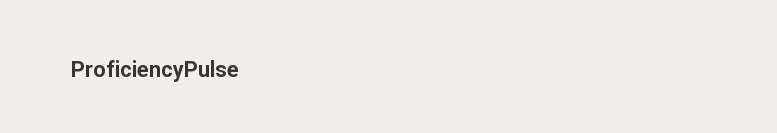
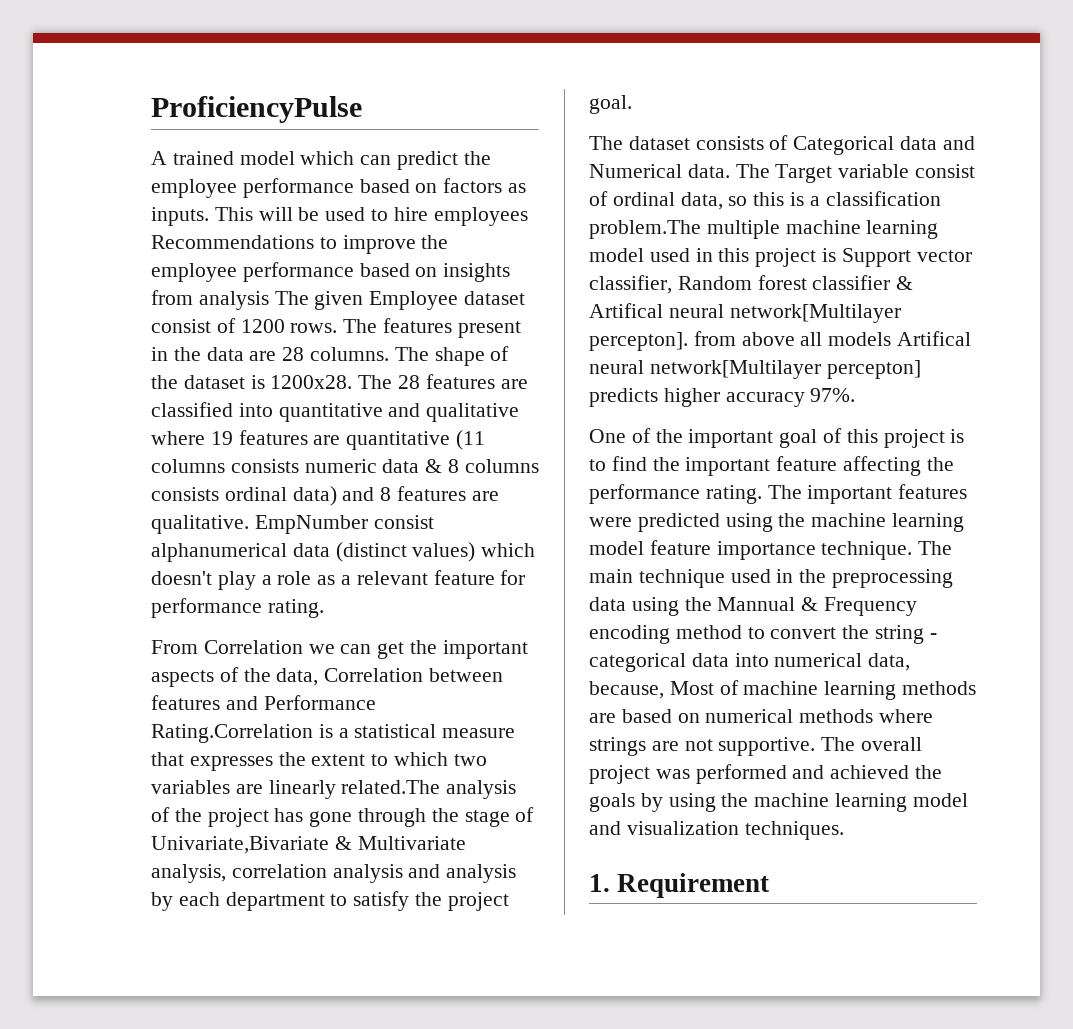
(239, 71) none -> [151,151,491,170] [151,178,527,198] [151,207,528,226] [151,235,449,254] [151,262,511,282] [151,290,526,310] [151,318,521,338] [151,346,510,366] [151,374,528,389] [151,402,520,422] [151,430,486,450] [151,459,539,473] [151,486,499,506] [151,515,434,534] [151,542,536,562] [151,570,526,590] [151,598,324,618] [151,640,528,659] [151,667,504,687] [151,695,376,710] [151,724,516,743] [151,752,487,771] [151,780,517,799] [151,807,535,827] [151,836,466,854] [151,864,517,883] [151,891,509,911] [589,95,632,114] [589,135,975,155] [589,164,976,183] [589,191,941,210] [589,220,939,239] [589,248,972,267] [589,275,914,294] [589,303,901,323] [589,331,972,351] [589,360,921,379] [589,388,856,407] [589,428,965,448] [589,456,954,476] [589,484,968,504] [589,513,965,532] [589,540,953,560] [589,569,954,588] [589,597,918,616] [589,625,937,644] [589,653,911,672] [589,680,977,700] [589,709,934,723] [589,737,923,756] [589,764,943,784] [589,793,968,812] [589,821,844,840] [589,873,770,898] // A trained model which can predict the employee performance based on factors as inputs. This will be used to hire employees Recommendations to improve the employee performance based on insights from analysis The given Employee dataset consist of 1200 rows. The features present in the data are 28 columns. The shape of the dataset is 1200x28. The 28 features are classified into quantitative and qualitative where 19 features are quantitative (11 columns consists numeric data & 8 columns consists ordinal data) and 8 features are qualitative. EmpNumber consist alphanumerical data (distinct values) which doesn't play a role as a relevant feature for performance rating. // From Correlation we can get the important aspects of the data, Correlation between features and Performance Rating.Correlation is a statistical measure that expresses the extent to which two variables are linearly related.The analysis of the project has gone through the stage of Univariate,Bivariate & Multivariate analysis, correlation analysis and analysis by each department to satisfy the project goal. // The dataset consists of Categorical data and Numerical data. The Target variable consist of ordinal data, so this is a classification problem.The multiple machine learning model used in this project is Support vector classifier, Random forest classifier & Artifical neural network[Multilayer percepton]. from above all models Artifical neural network[Multilayer percepton] predicts higher accuracy 97%. // One of the important goal of this project is to find the important feature affecting the performance rating. The important features were predicted using the machine learning model feature importance technique. The main technique used in the preprocessing data using the Mannual & Frequency encoding method to convert the string - categorical data into numerical data, because, Most of machine learning methods are based on numerical methods where strings are not supportive. The overall project was performed and achieved the goals by using the machine learning model and visualization techniques. // 1. Requirement

